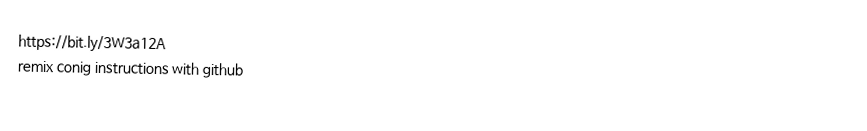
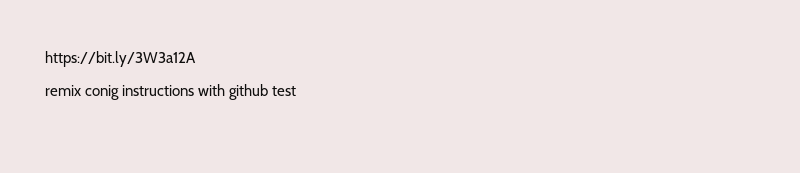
(245, 70) none -> [272,86,297,96] test

